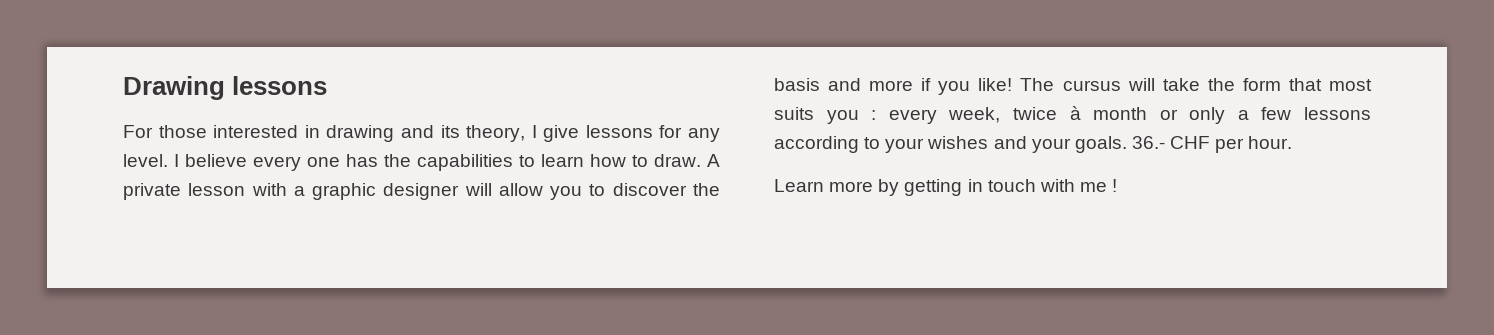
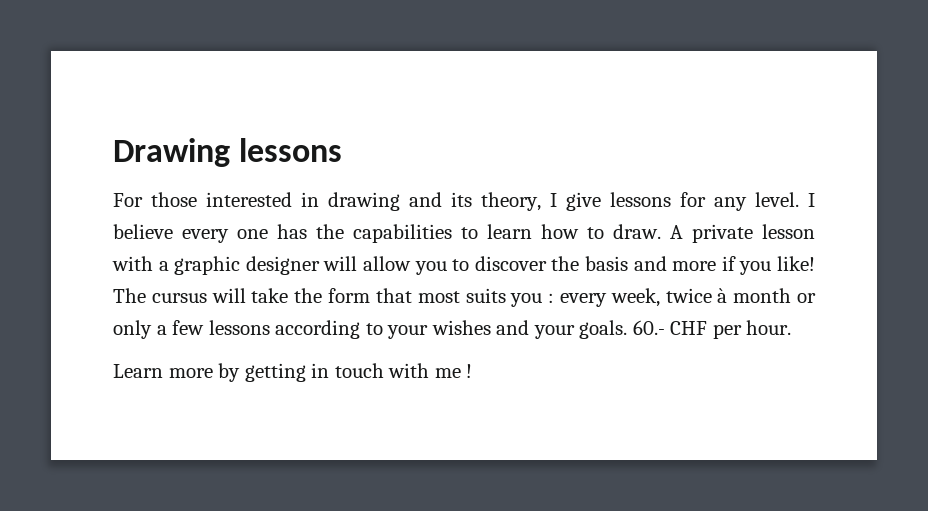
[1131,136,1165,149] 36.- -> [632,320,665,335] 60.-

